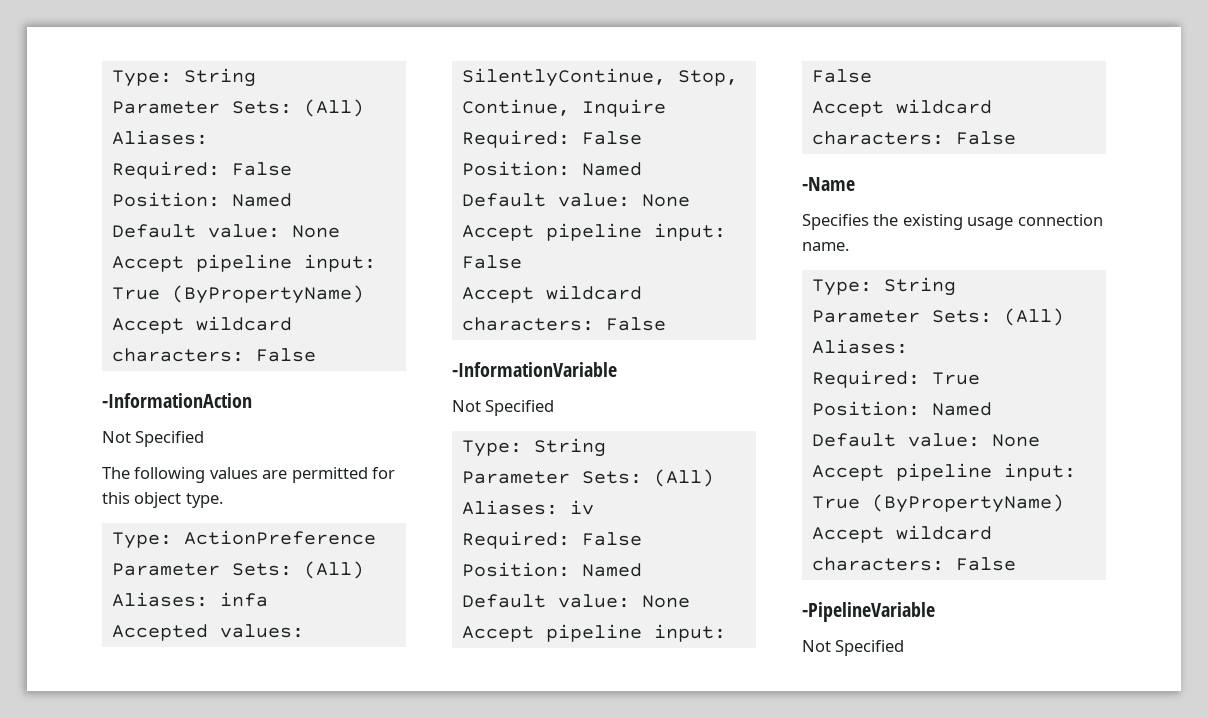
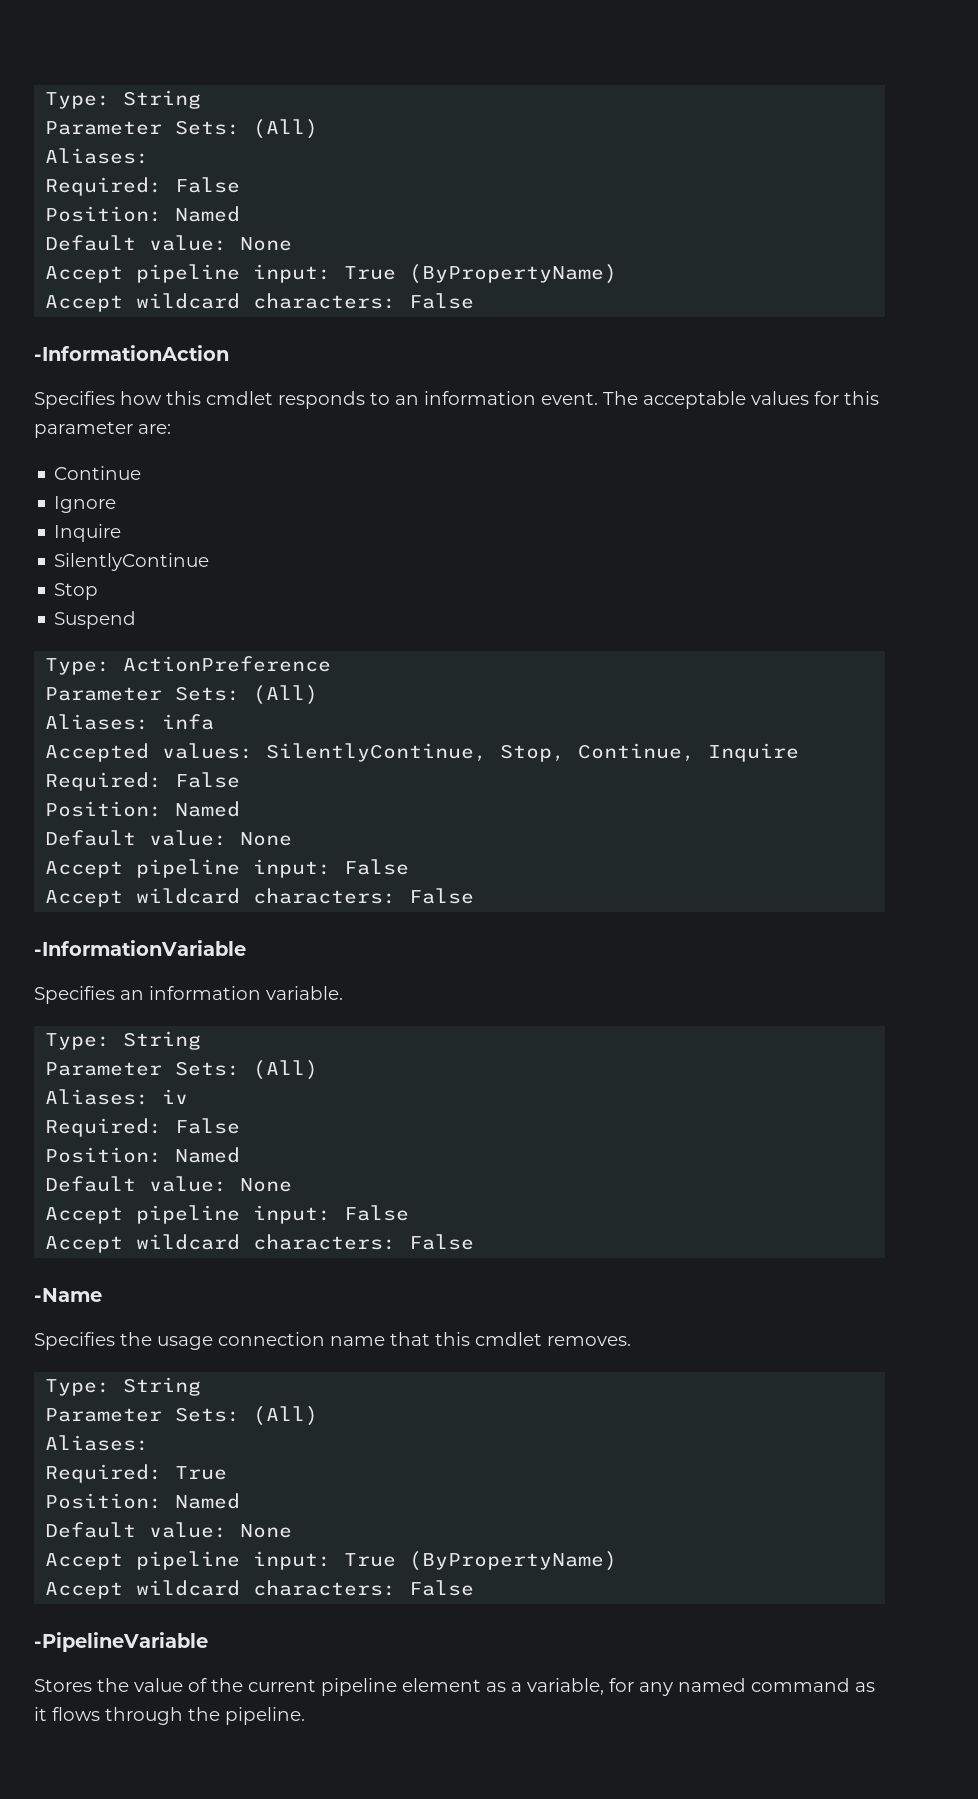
[102,431,205,447] [102,467,396,483] [102,492,223,508] Not Specified // The following values are permitted for this object type. -> [34,391,879,409] [34,421,171,438] [54,466,142,480] [54,496,117,513] [54,524,122,542] [54,553,210,571] [54,583,99,600] [54,611,137,629] Specifies how this cmdlet responds to an information event. The acceptable values for this parameter are: // Continue // Ignore // Inquire // SilentlyContinue // Stop // Suspend
[452,400,555,416] Not Specified -> [34,986,343,1004] Specifies an information variable.
[902,214,963,230] existing -> (152, 1339) none
[802,242,849,251] name. -> [330,1332,631,1346] name that this cmdlet removes.
[802,640,905,656] Not Specified -> [34,1678,875,1696] [34,1707,305,1725] Stores the value of the current pipeline element as a variable, for any named command as it flows through the pipeline.

